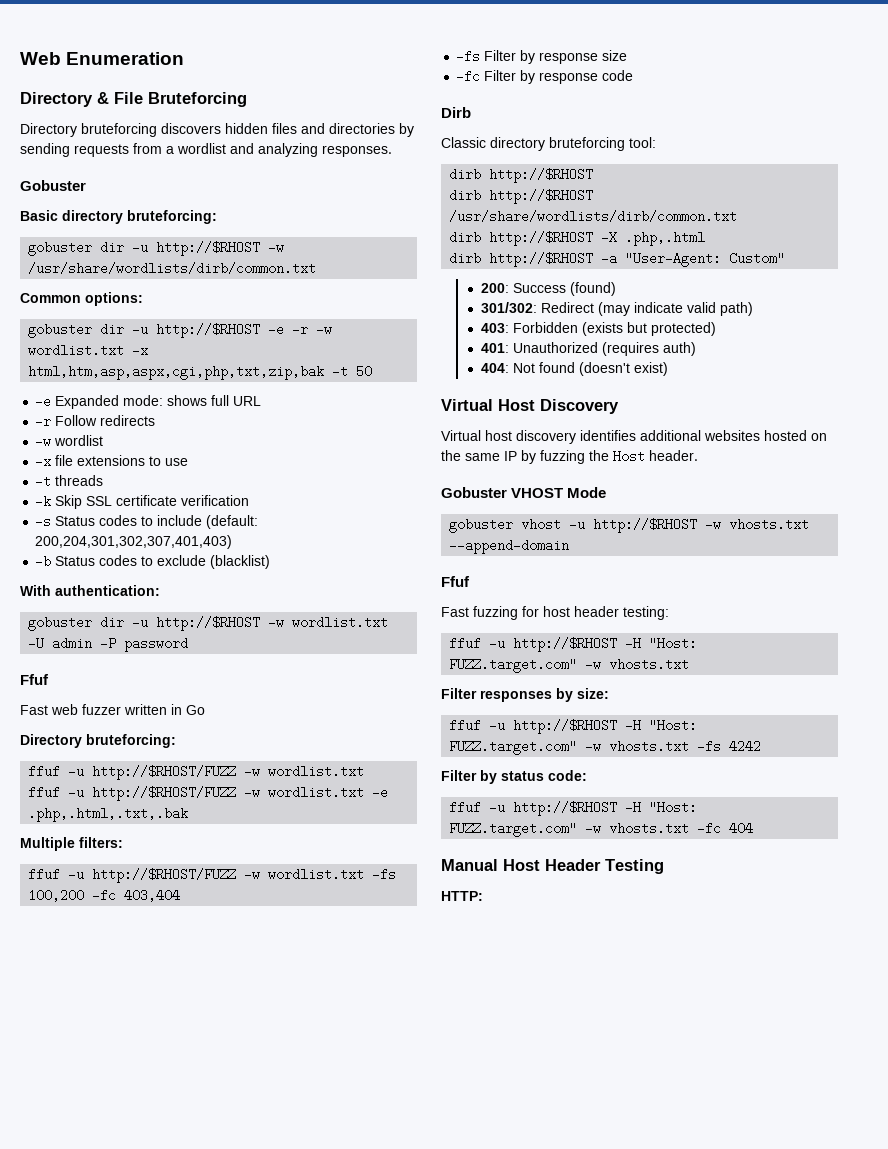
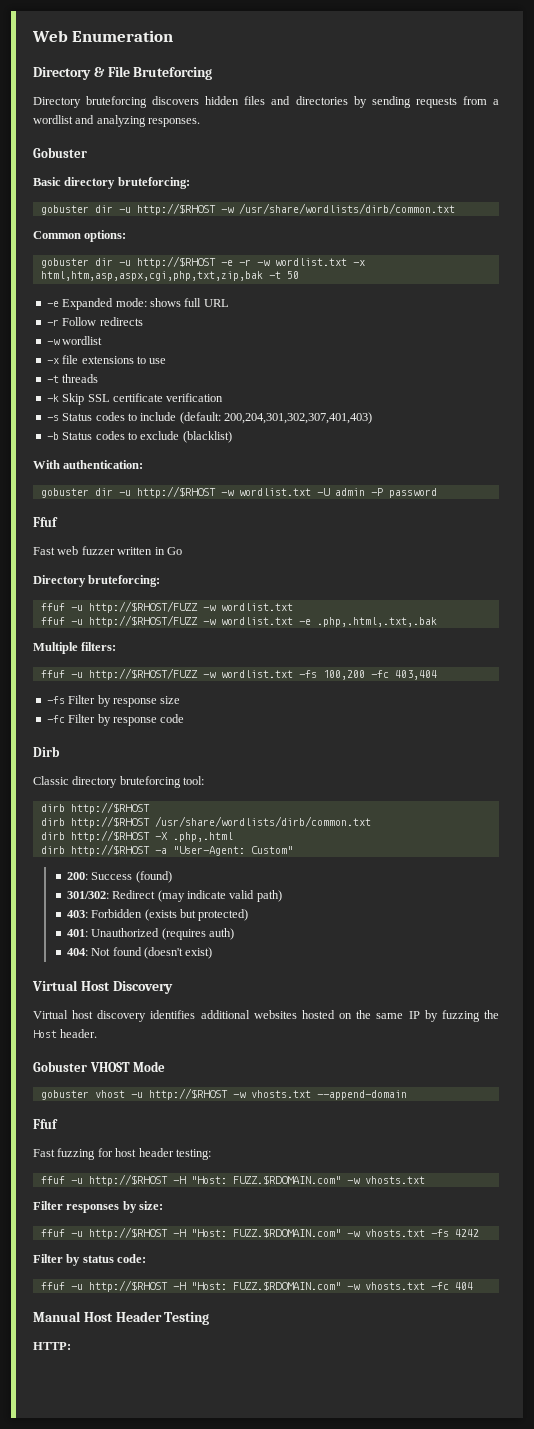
[449,658,578,673] FUZZ.target.com" -> [232,1175,341,1185] FUZZ.$RDOMAIN.com"
[449,740,578,755] FUZZ.target.com" -> [232,1228,341,1238] FUZZ.$RDOMAIN.com"
[449,822,578,837] FUZZ.target.com" -> [232,1281,341,1291] FUZZ.$RDOMAIN.com"

